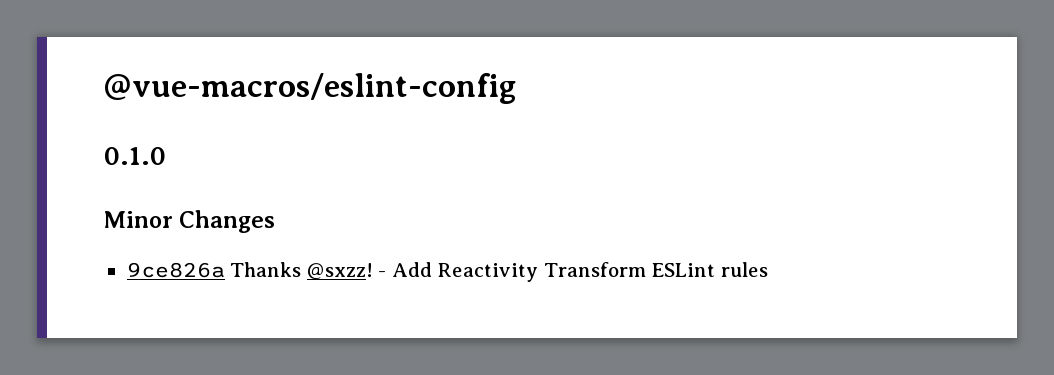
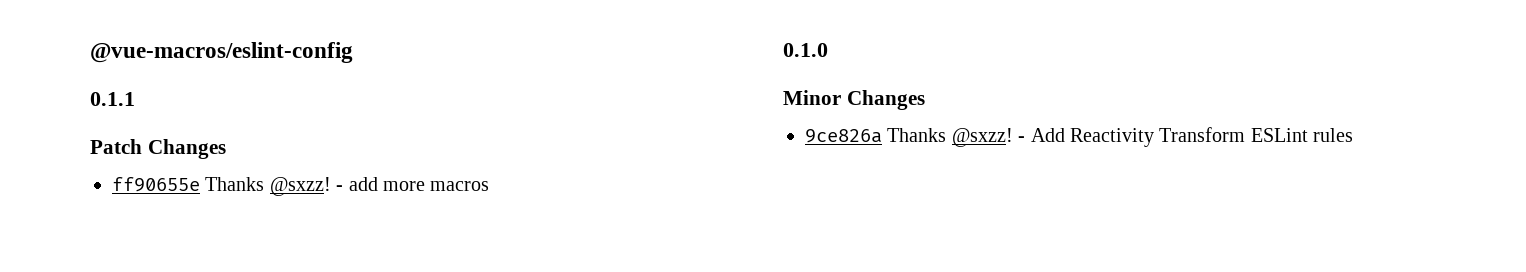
(517, 88) none -> [90,92,135,106] [90,139,226,159] [112,177,490,196] // 0.1.1 // Patch Changes // ff90655e Thanks @sxzz! - add more macros

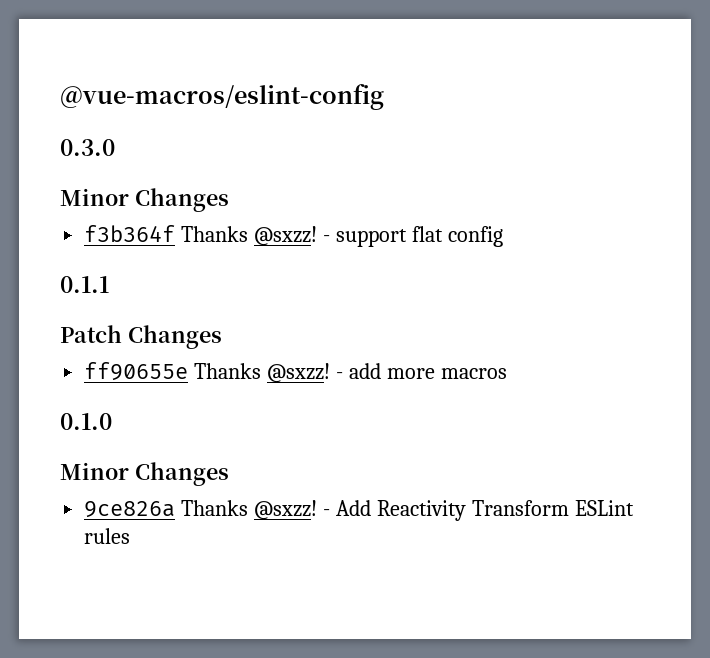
(353, 52) none -> [60,139,115,156] [60,188,229,212] [84,225,503,247] // 0.3.0 // Minor Changes // f3b364f Thanks @sxzz! - support flat config

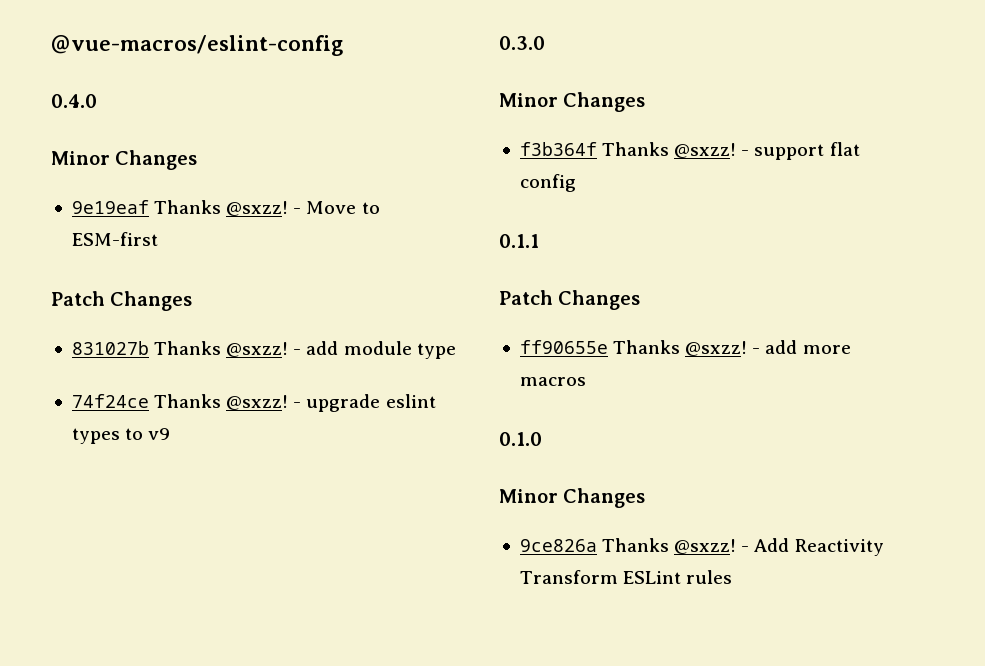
(384, 97) none -> [51,94,97,108] [51,150,198,170] [71,200,380,216] [71,232,158,246] [51,291,193,311] [71,341,456,359] [71,394,436,412] [71,428,171,444] // 0.4.0 // Minor Changes // 9e19eaf Thanks @sxzz! - Move to ESM-first // Patch Changes // 831027b Thanks @sxzz! - add module type // 74f24ce Thanks @sxzz! - upgrade eslint types to v9

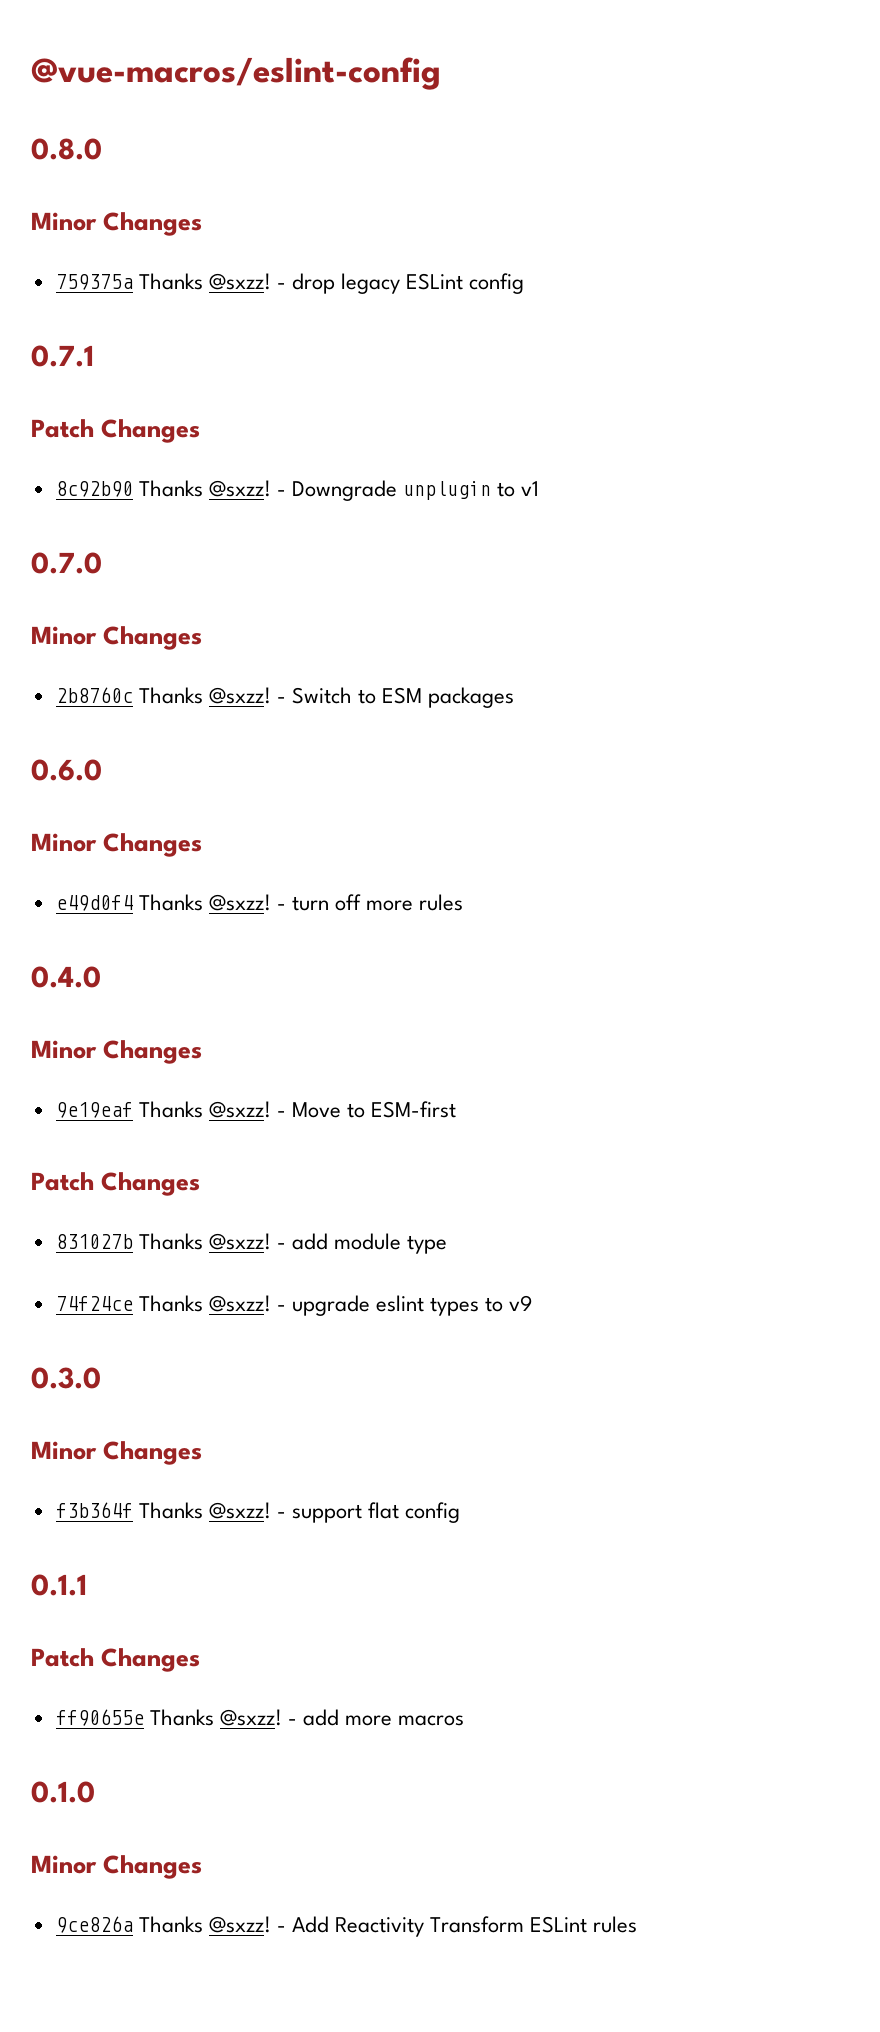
(343, 45) none -> [31,138,102,160] [31,212,203,236] [55,273,525,294] [31,345,94,367] [31,419,201,443] [55,480,540,501] [31,552,102,574] [31,626,203,650] [55,687,515,708] [31,759,102,781] [31,833,203,857] [55,894,464,911] // 0.8.0 // Minor Changes // 759375a Thanks @sxzz! - drop legacy ESLint config // 0.7.1 // Patch Changes // 8c92b90 Thanks @sxzz! - Downgrade unplugin to v1 // 0.7.0 // Minor Changes // 2b8760c Thanks @sxzz! - Switch to ESM packages // 0.6.0 // Minor Changes // e49d0f4 Thanks @sxzz! - turn off more rules

